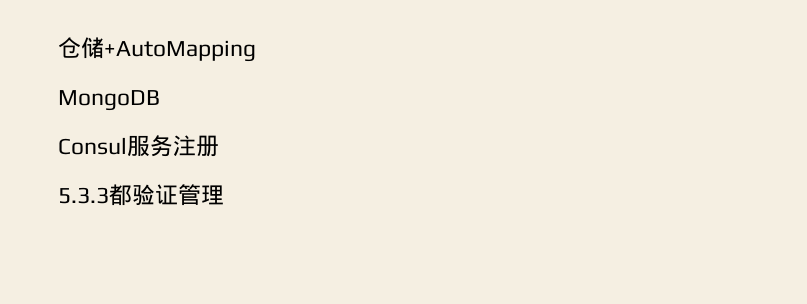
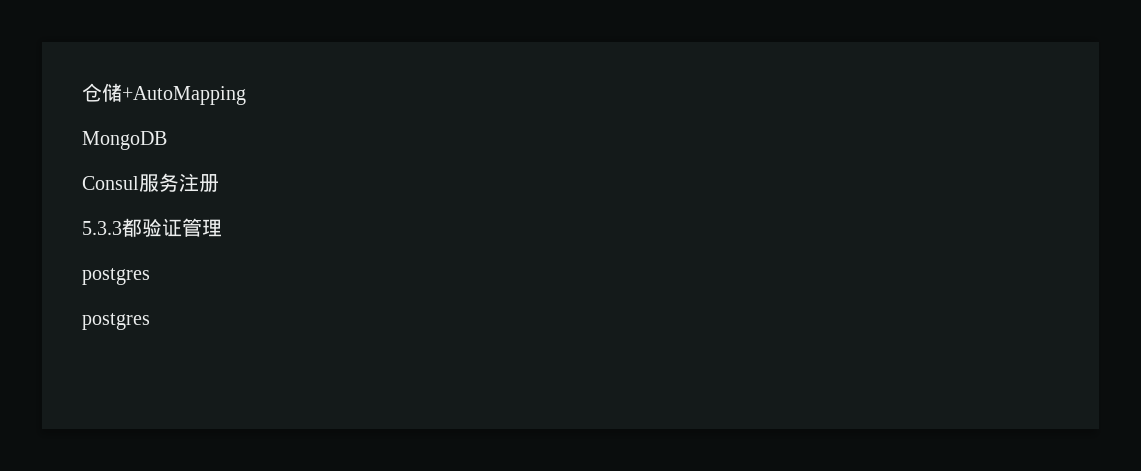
(224, 195) none -> [82,268,150,285] [82,313,150,330] // postgres // postgres

